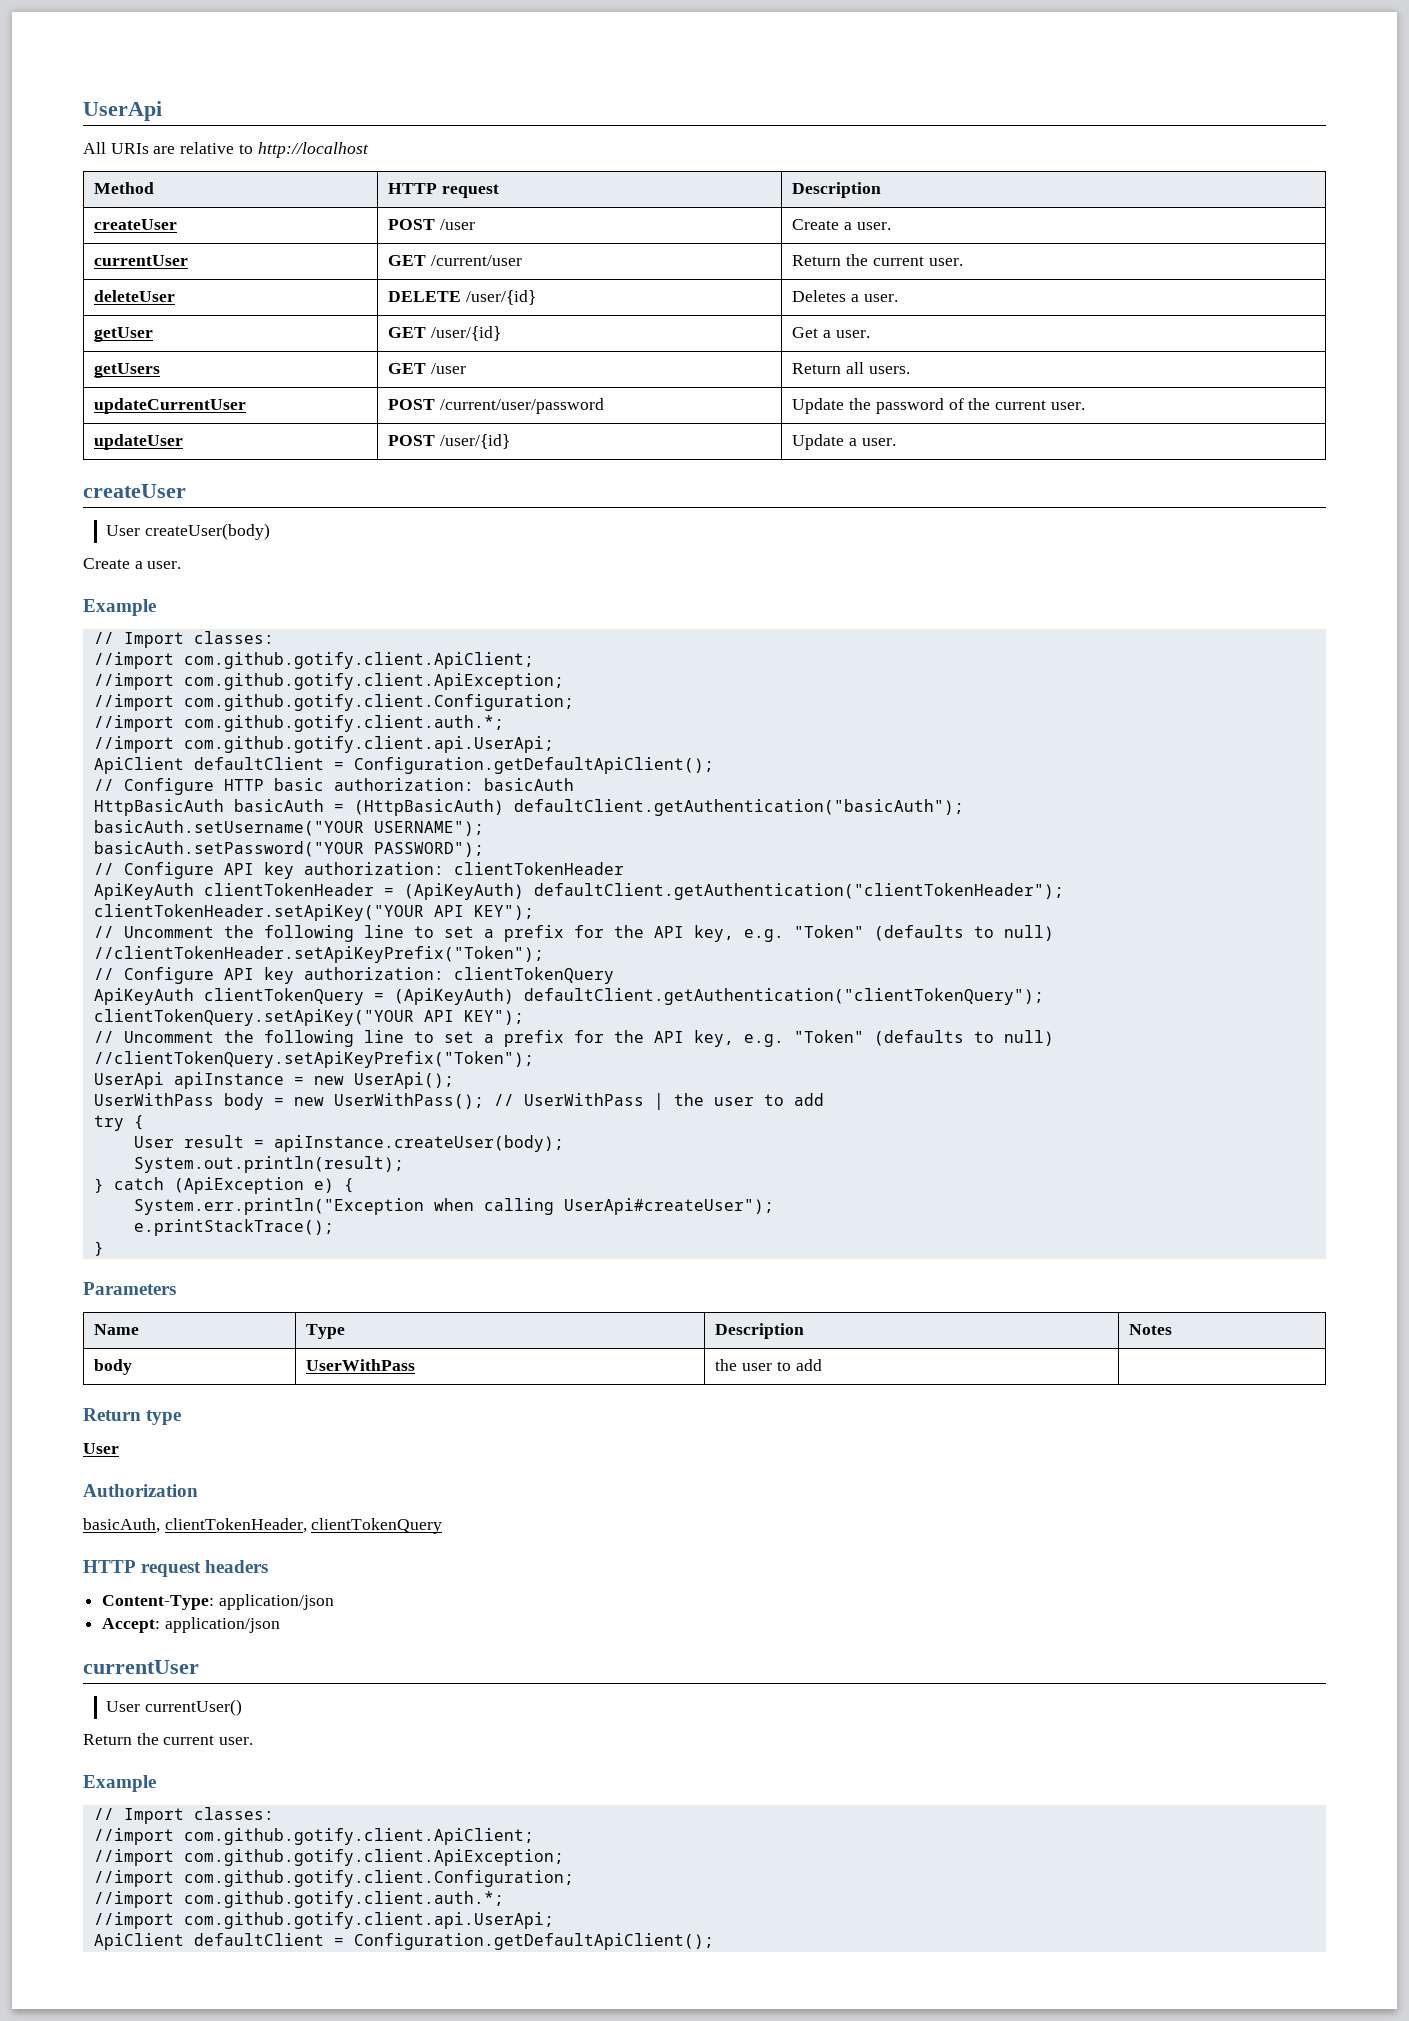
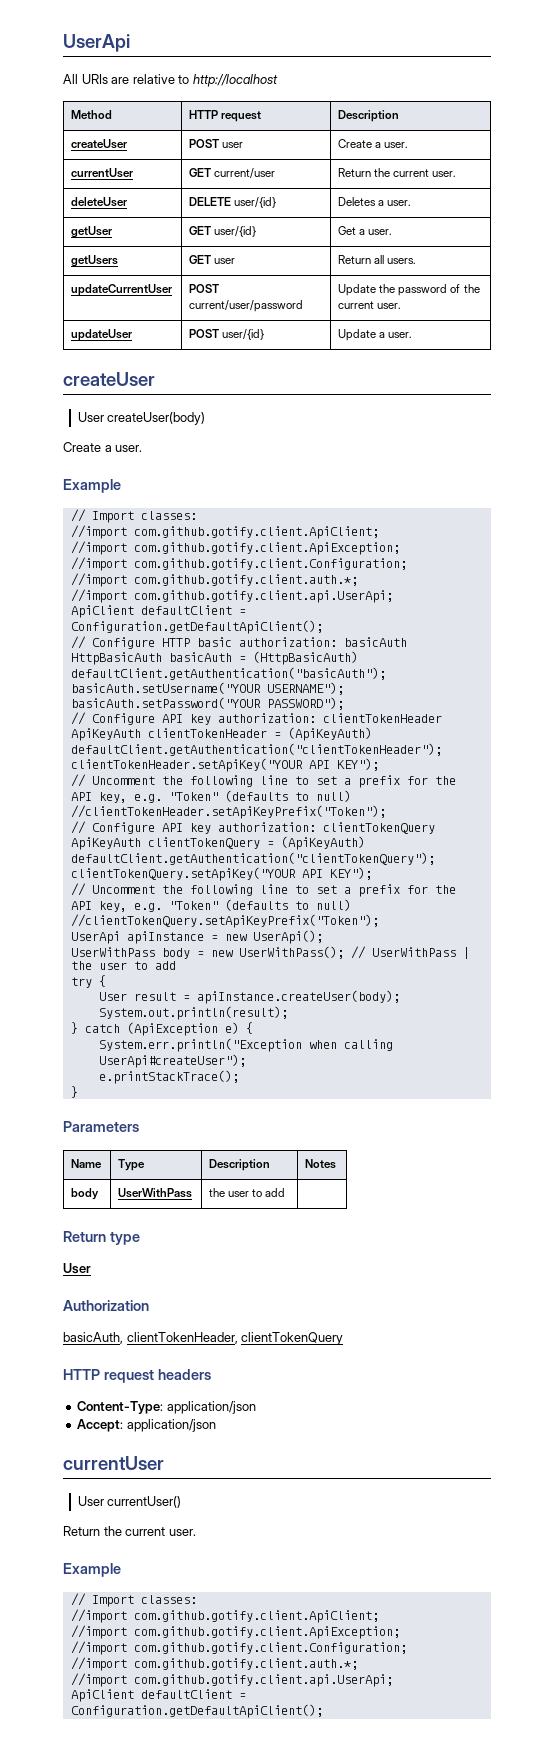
[440,219,476,230] /user -> [222,142,244,148] user
[431,255,523,266] /current/user -> [214,168,276,179] current/user
[466,290,537,305] /user/{id} -> [234,197,277,208] user/{id}
[431,326,502,341] /user/{id} -> [214,226,257,237] user/{id}
[431,363,467,374] /user -> [214,258,236,264] user
[440,398,605,414] /current/user/password -> [189,300,304,312] current/user/password
[440,434,511,449] /user/{id} -> [222,329,265,340] user/{id}

